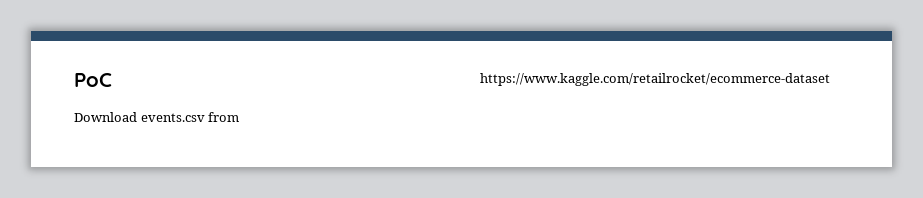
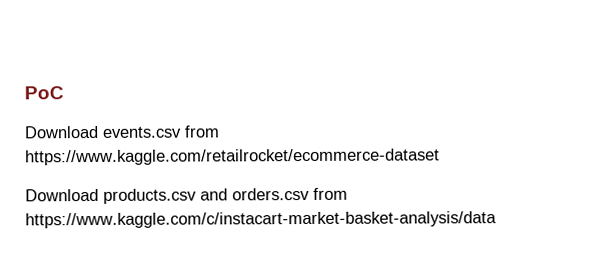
(830, 79) none -> [25,187,348,204] [25,211,497,229] // Download products.csv and orders.csv from https://www.kaggle.com/c/instacart-market-basket-analysis/data

